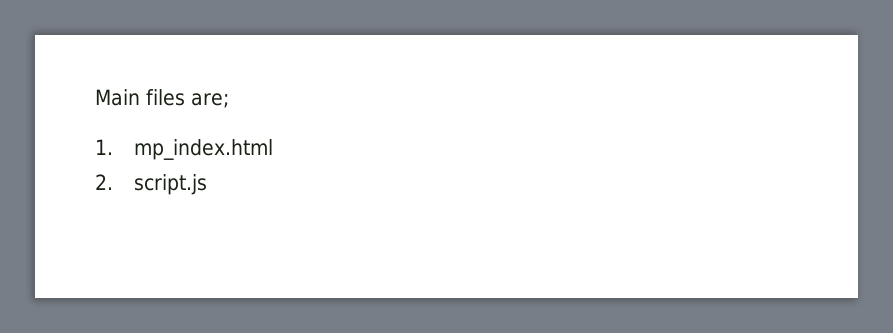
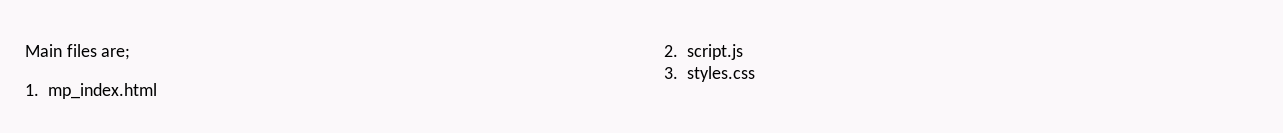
(208, 184) none -> [664,66,756,82] // 3. styles.css

